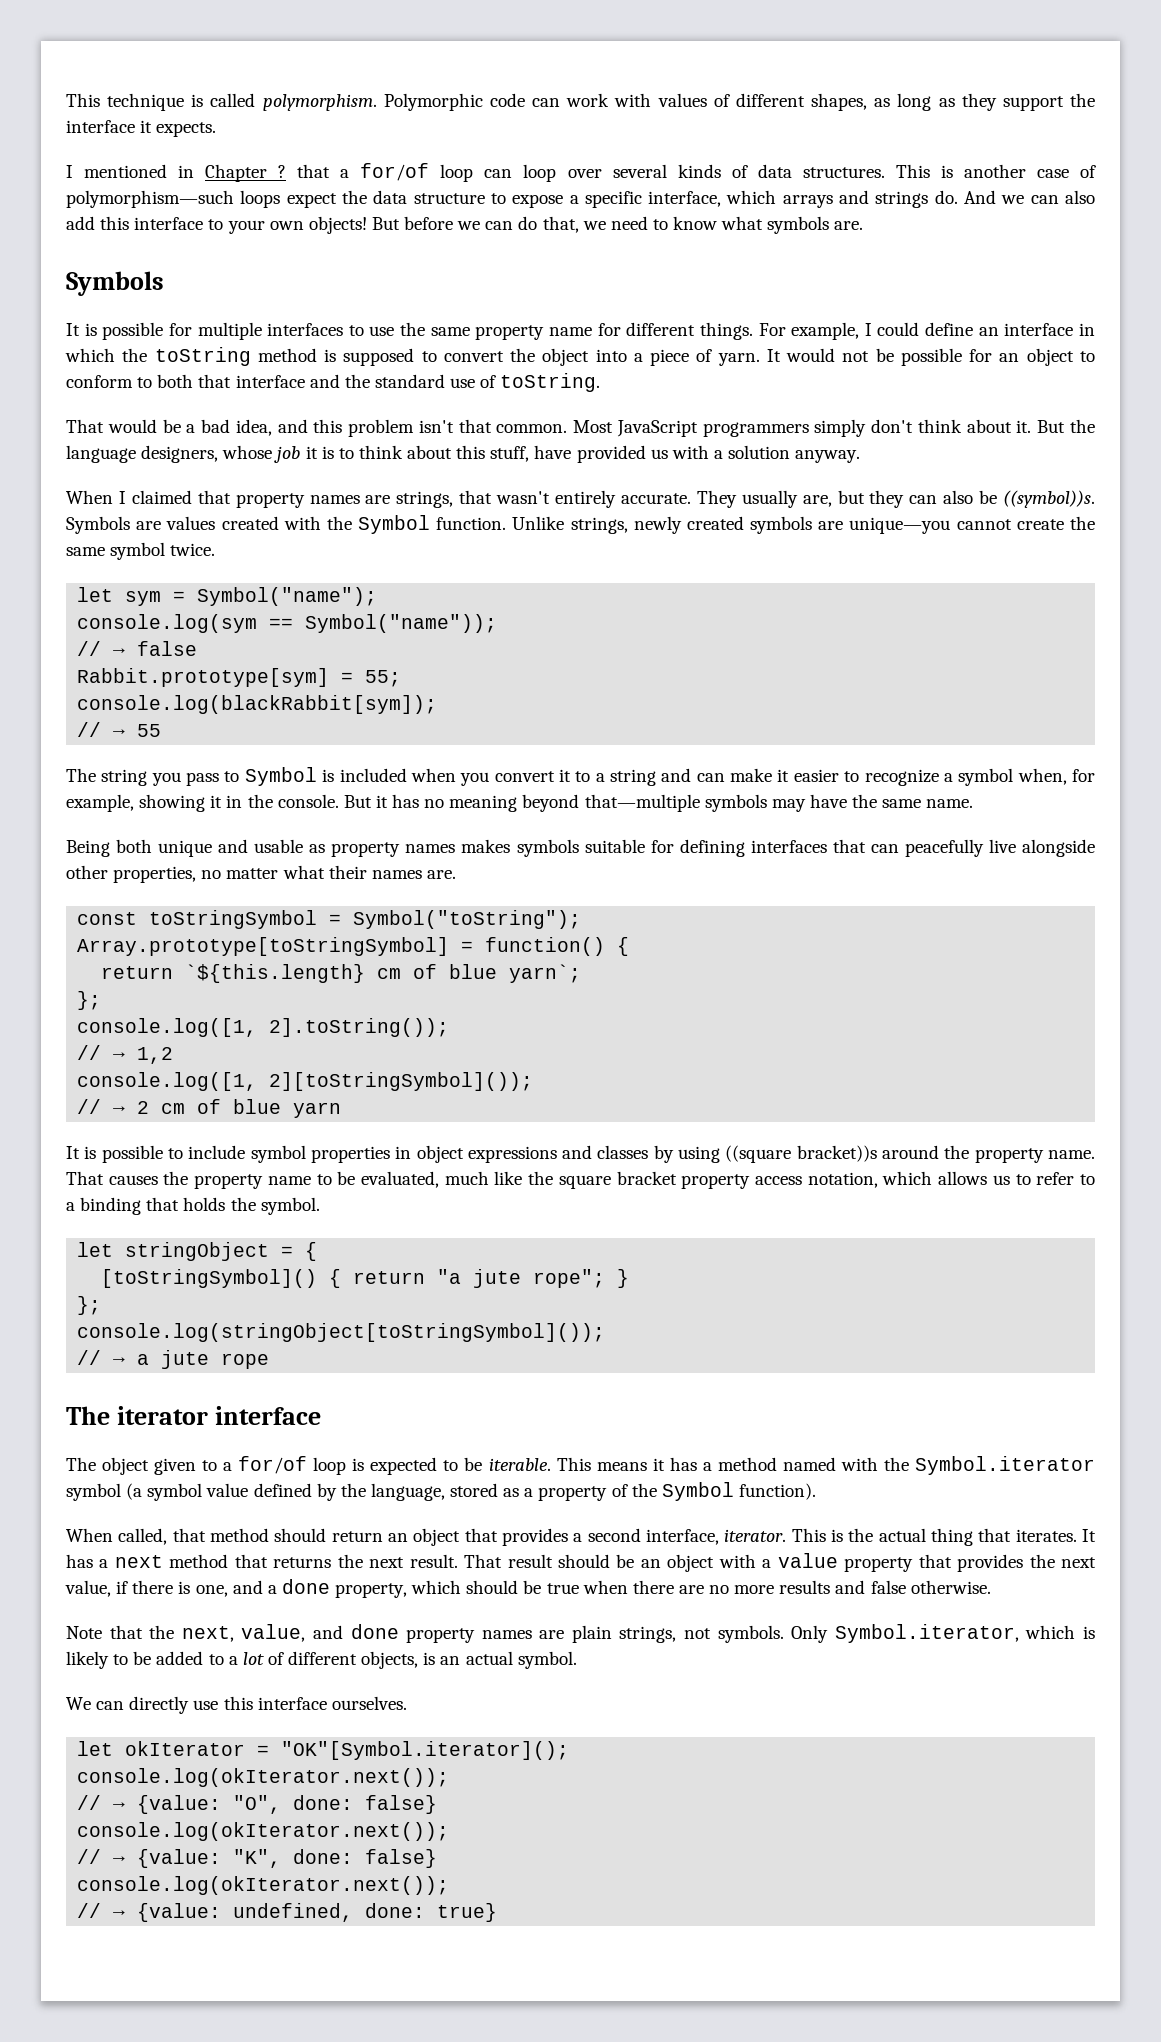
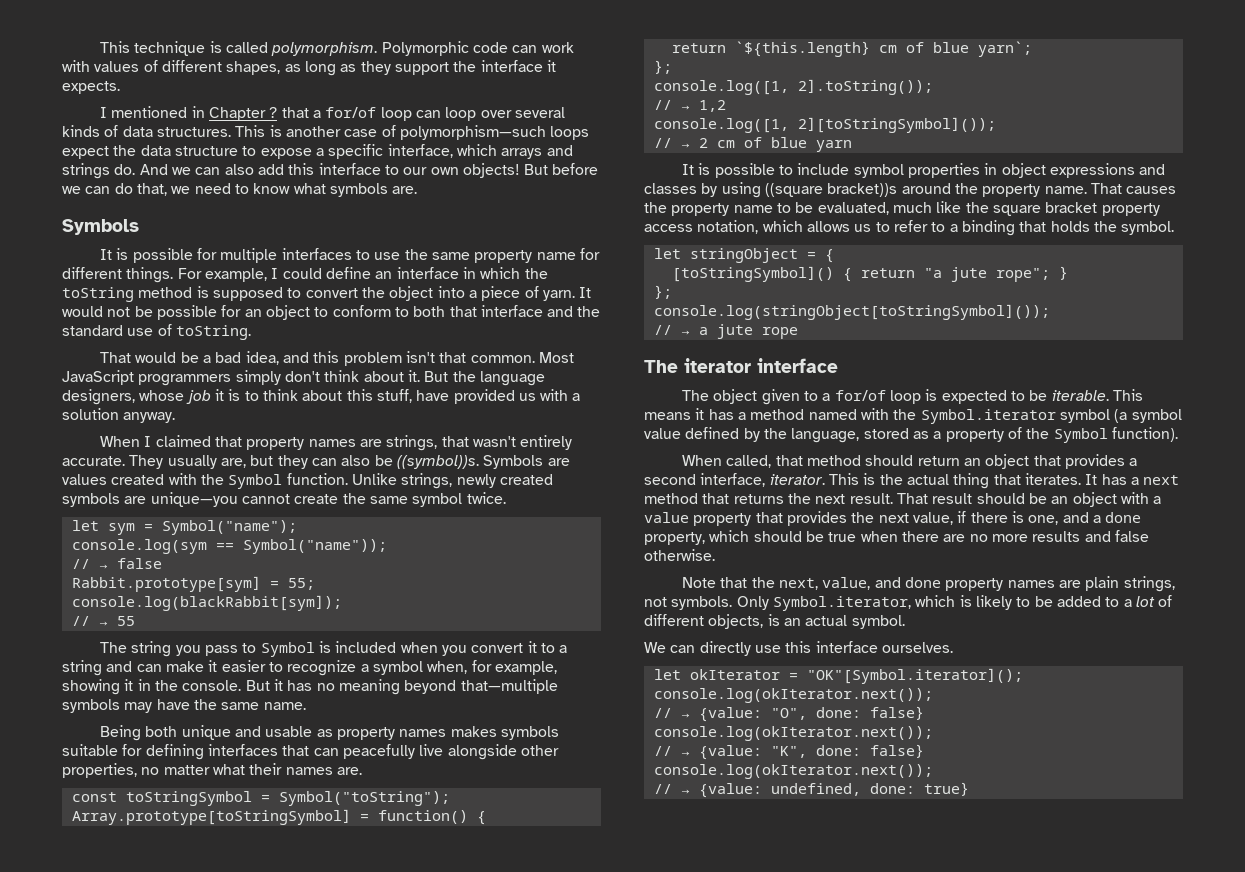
[227,220,265,234] your -> [403,167,428,175] our

